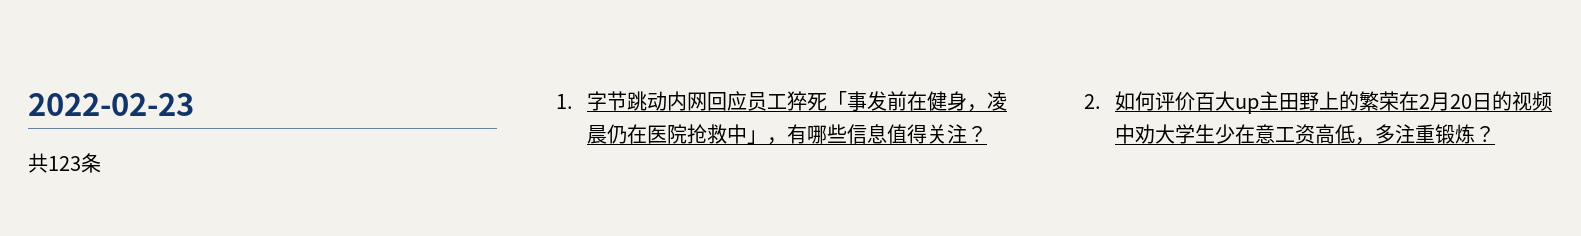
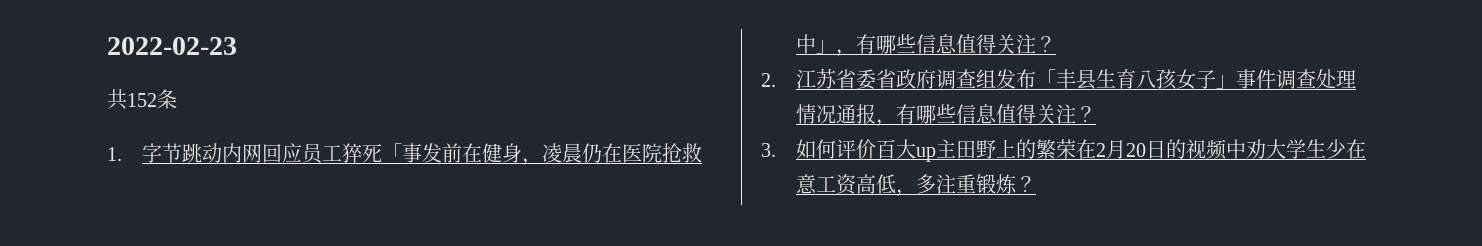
[48,156,81,171] 123 -> [127,93,157,107] 152
(1101, 101) none -> [795,68,1356,90] [795,104,1096,127] [761,143,776,157] 江苏省委省政府调查组发布「丰县生育八孩女子」事件调查处理情况通报，有哪些信息值得关注？ // 3.

